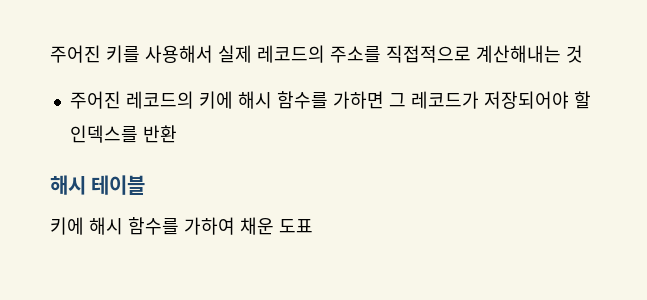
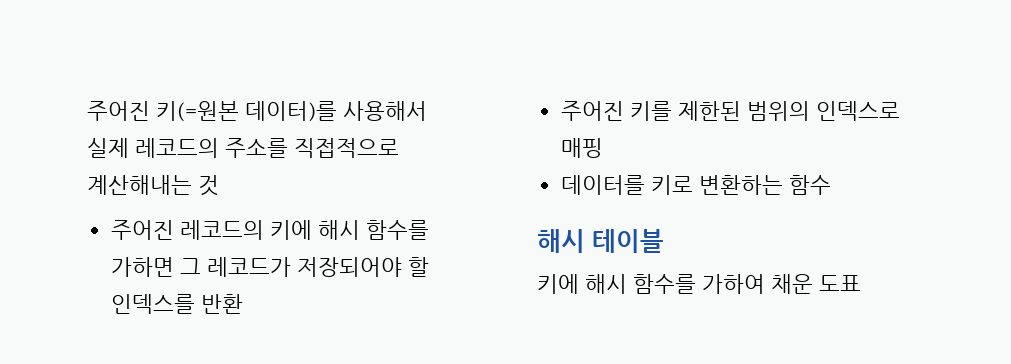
[50,45,140,63] 주어진 키를 -> [87,101,337,122] 주어진 키(=원본 데이터)를
(177, 134) none -> [561,101,900,121] [561,138,604,158] [561,175,832,195] // 주어진 키를 제한된 범위의 인덱스로 매핑 // 데이터를 키로 변환하는 함수

